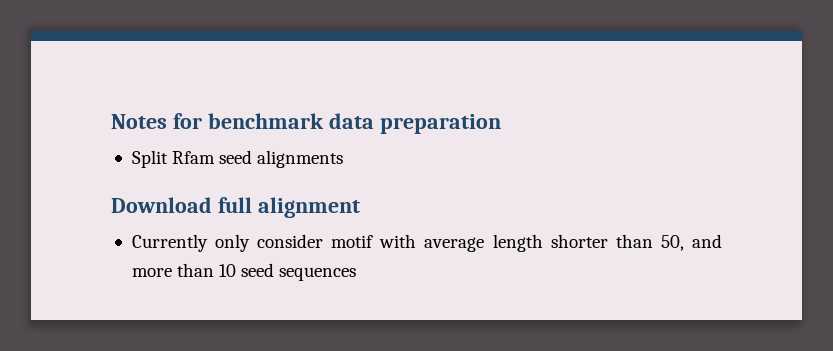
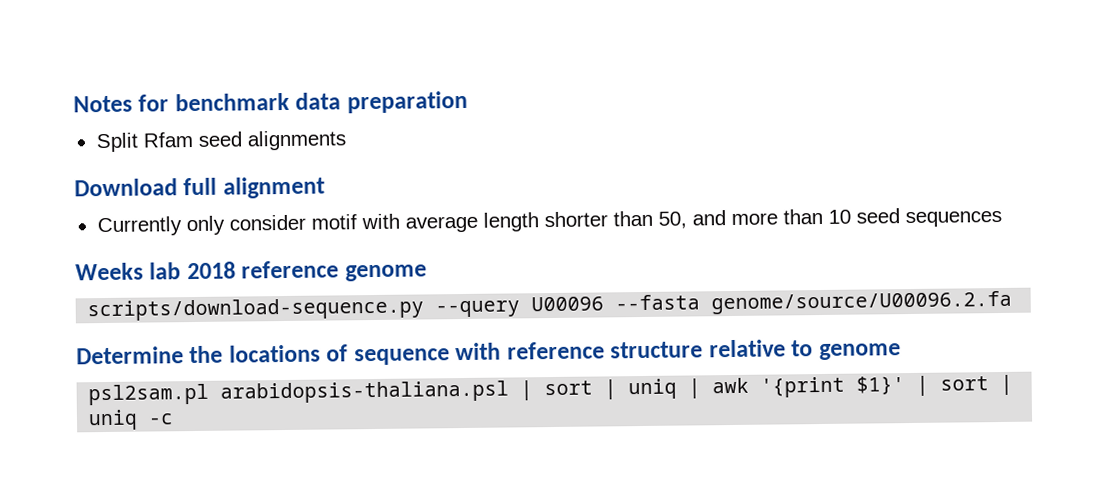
(357, 274) none -> [75,260,427,282] [87,290,1013,322] [76,339,901,366] [88,374,1014,406] [88,409,175,431] // Weeks lab 2018 reference genome // scripts/download-sequence.py --query U00096 --fasta genome/source/U00096.2.fa // Determine the locations of sequence with reference structure relative to genome // psl2sam.pl arabidopsis-thaliana.psl | sort | uniq | awk '{print $1}' | sort | uniq -c

